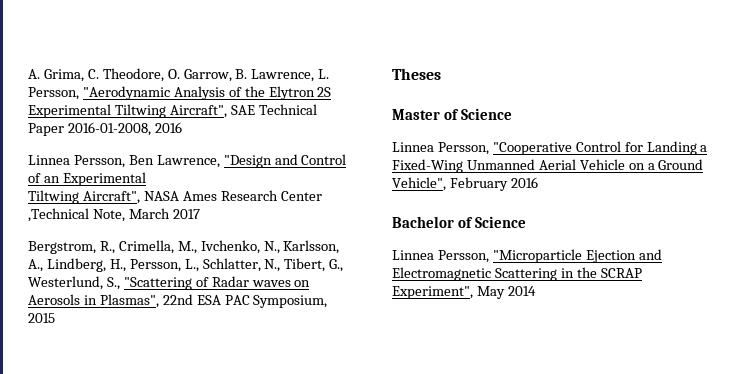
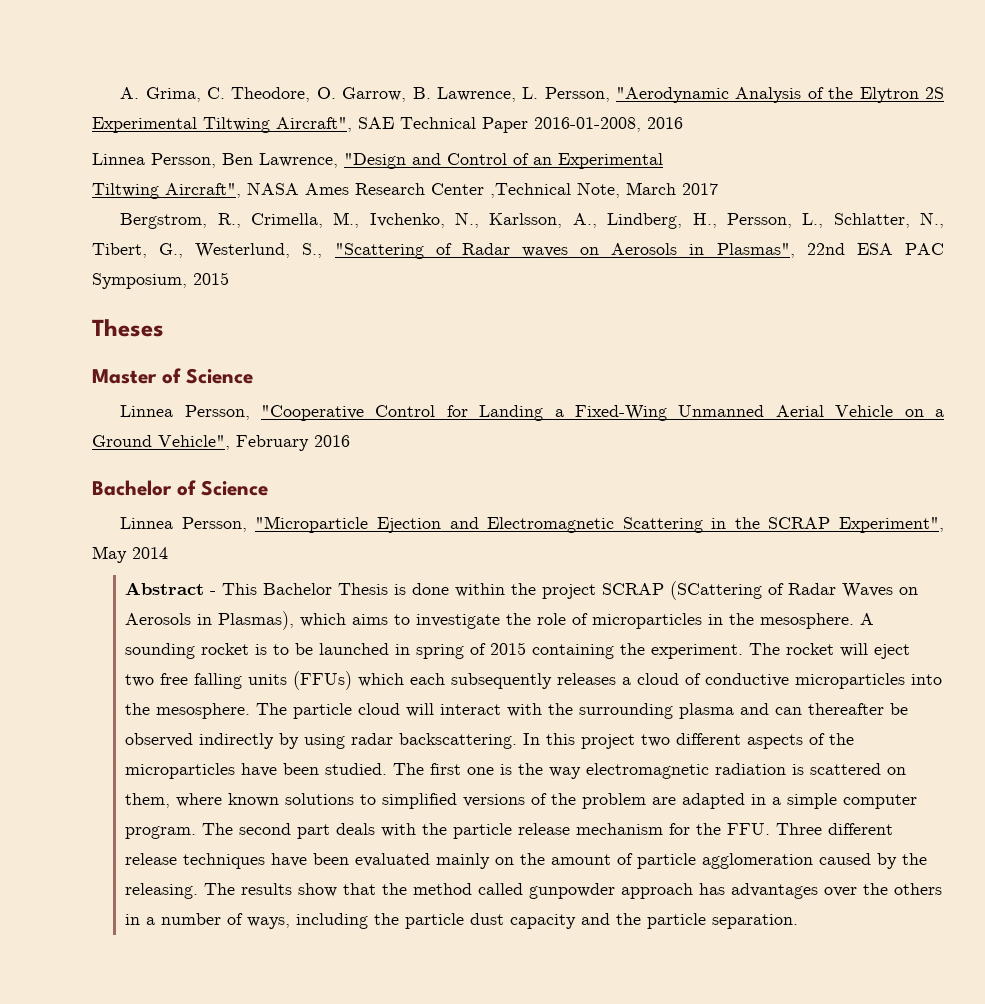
(536, 291) none -> [125,581,919,600] [125,611,875,630] [125,642,911,659] [125,671,943,690] [125,703,909,719] [125,733,855,749] [125,763,907,779] [125,793,918,809] [125,823,894,839] [125,853,928,869] [125,883,943,899] [125,913,799,929] // Abstract - This Bachelor Thesis is done within the project SCRAP (SCattering of Radar Waves on Aerosols in Plasmas), which aims to investigate the role of microparticles in the mesosphere. A sounding rocket is to be launched in spring of 2015 containing the experiment. The rocket will eject two free falling units (FFUs) which each subsequently releases a cloud of conductive microparticles into the mesosphere. The particle cloud will interact with the surrounding plasma and can thereafter be observed indirectly by using radar backscattering. In this project two different aspects of the microparticles have been studied. The first one is the way electromagnetic radiation is scattered on them, where known solutions to simplified versions of the problem are adapted in a simple computer program. The second part deals with the particle release mechanism for the FFU. Three different release techniques have been evaluated mainly on the amount of particle agglomeration caused by the releasing. The results show that the method called gunpowder approach has advantages over the others in a number of ways, including the particle dust capacity and the particle separation.

